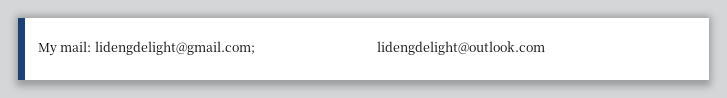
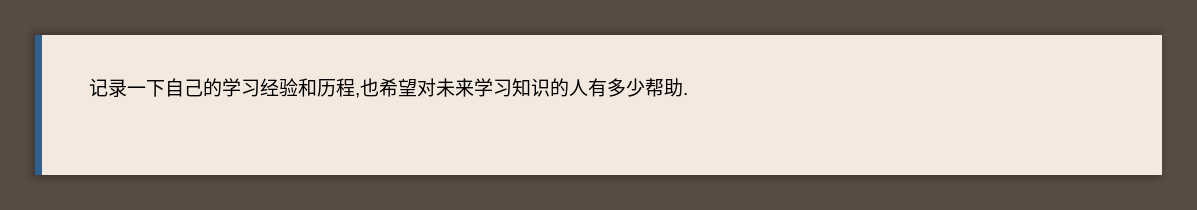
[38,41,545,56] My mail: lidengdelight@gmail.com; lidengdelight@outlook.com -> [89,78,688,98] 记录一下自己的学习经验和历程,也希望对未来学习知识的人有多少帮助.

